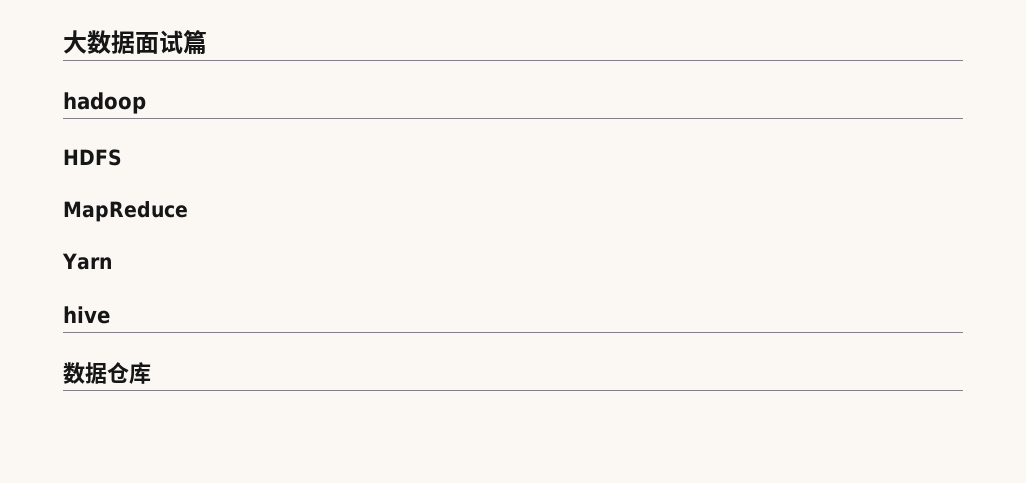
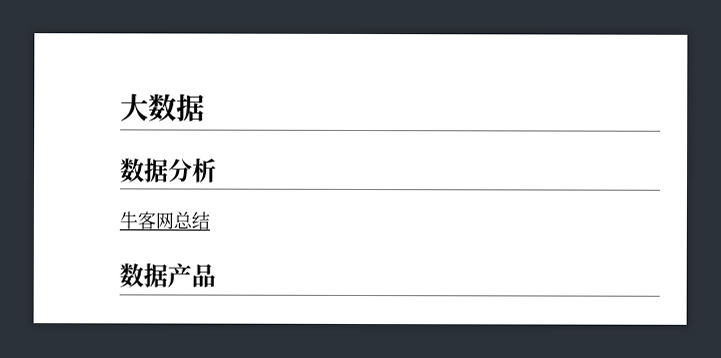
[135,30,207,55] [63,92,146,114] [63,149,122,166] [63,201,188,222] [62,253,112,270] [63,306,110,324] [63,362,151,384] 面试篇 // hadoop // HDFS // MapReduce // Yarn // hive // 数据仓库 -> [119,157,217,183] [119,211,210,230] [119,263,216,288] // 数据分析 // 牛客网总结 // 数据产品

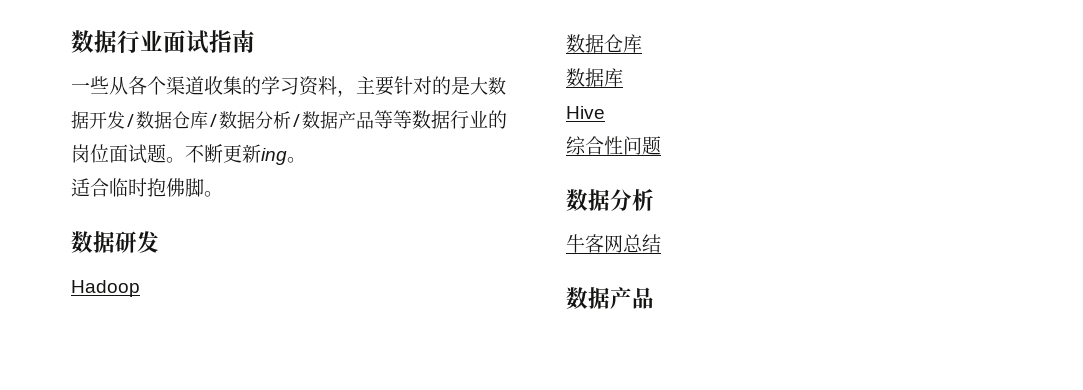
[120,93,205,122] 大数据 -> [71,30,255,54] [71,76,506,97] [71,110,507,129] [71,144,306,165] [71,178,223,197] [71,231,159,253] [71,280,140,297] [566,34,642,53] [566,68,623,87] [566,106,605,119] [566,136,661,155] 数据行业面试指南 // 一些从各个渠道收集的学习资料，主要针对的是大数据开发/数据仓库/数据分析/数据产品等等数据行业的岗位面试题。不断更新ing。 // 适合临时抱佛脚。 // 数据研发 // Hadoop // 数据仓库 // 数据库 // Hive // 综合性问题

